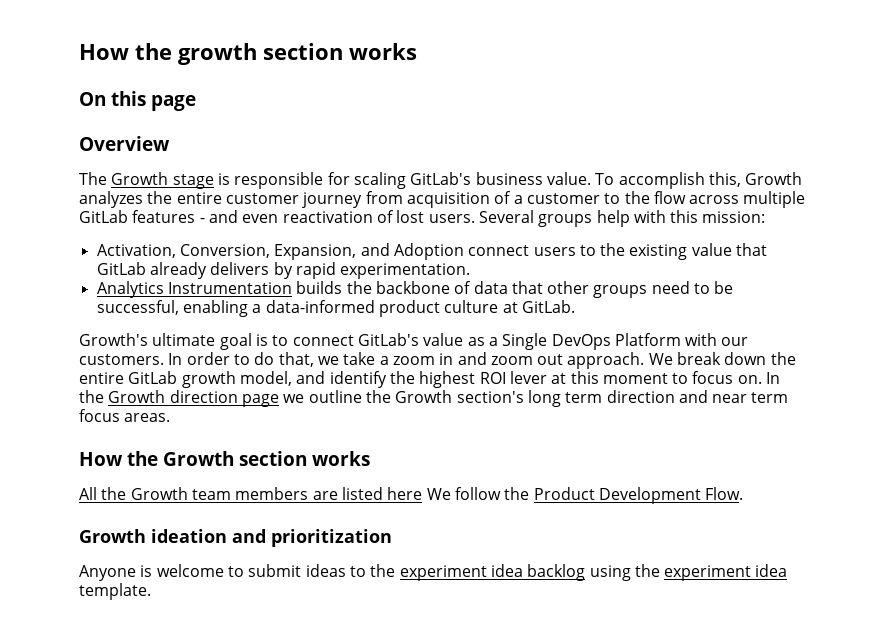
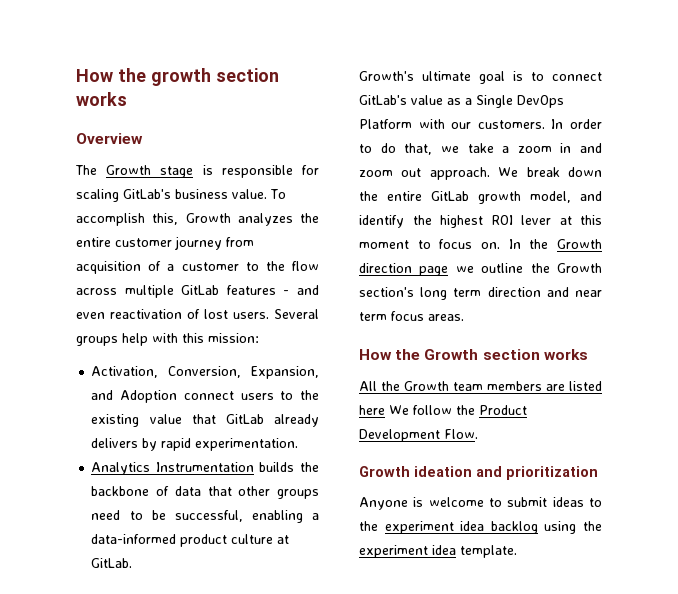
[79,91,196,111] // On this page -> (127, 99) none

